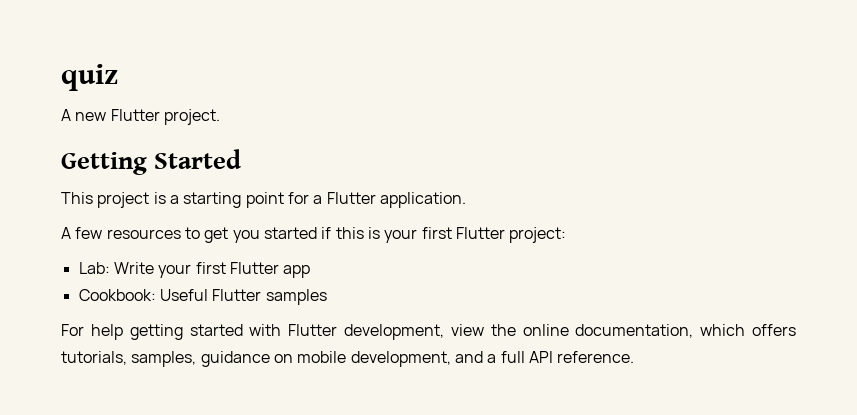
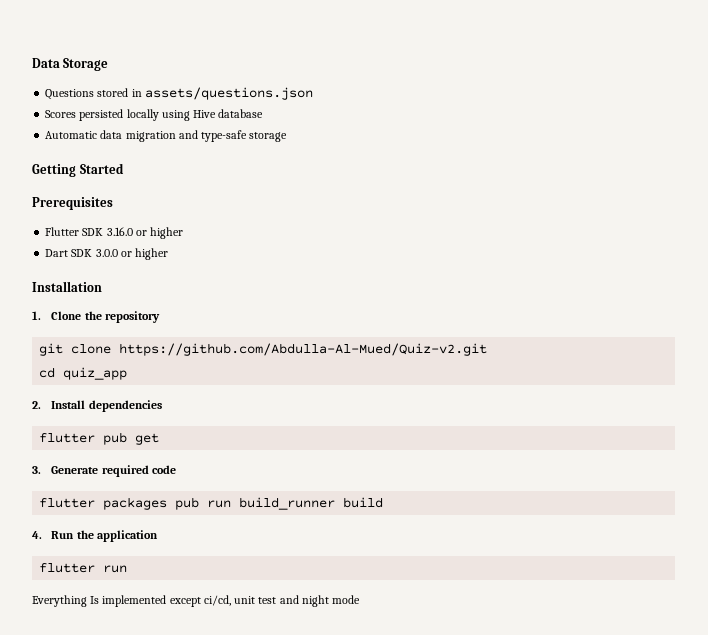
[61,64,118,91] [61,109,220,125] [61,149,241,175] [61,192,466,208] [61,227,567,243] [78,262,311,278] [78,289,327,305] [61,324,796,340] [61,351,635,367] quiz // A new Flutter project. // Getting Started // This project is a starting point for a Flutter application. // A few resources to get you started if this is your first Flutter project: // Lab: Write your first Flutter app // Cookbook: Useful Flutter samples // For help getting started with Flutter development, view the online documentation, which offers tutorials, samples, guidance on mobile development, and a full API reference. -> [32,58,109,71] [45,87,313,100] [45,109,264,121] [45,130,288,142] [32,163,124,177] [32,197,113,210] [45,227,184,239] [45,248,169,260] [32,281,102,292] [32,311,160,323] [39,343,488,356] [39,367,128,380] [32,400,162,412] [39,432,160,445] [32,465,176,477] [39,497,384,510] [32,530,158,542] [39,563,128,573] [32,595,361,607] Data Storage // Questions stored in assets/questions.json // Scores persisted locally using Hive database // Automatic data migration and type-safe storage // Getting Started // Prerequisites // Flutter SDK 3.16.0 or higher // Dart SDK 3.0.0 or higher // Installation // 1. Clone the repository // git clone https://github.com/Abdulla-Al-Mued/Quiz-v2.git // cd quiz_app // 2. Install dependencies // flutter pub get // 3. Generate required code // flutter packages pub run build_runner build // 4. Run the application // flutter run // Everything Is implemented except ci/cd, unit test and night mode

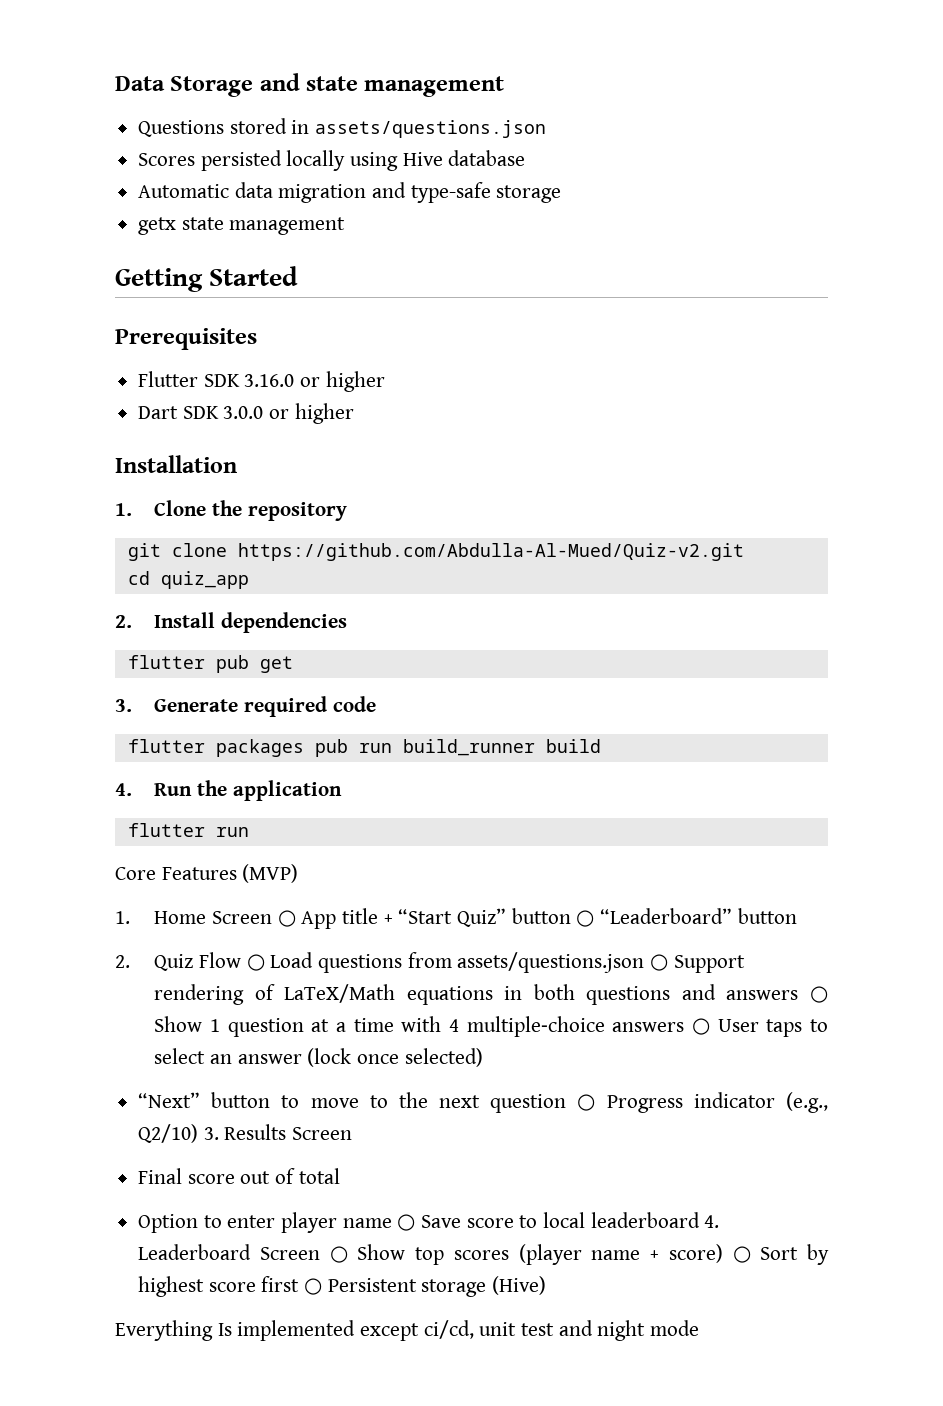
(109, 64) none -> [259,73,505,97] and state management
(288, 137) none -> [138,217,346,235] // getx state management
(128, 569) none -> [115,864,299,883] [115,908,797,929] [115,952,745,973] [154,984,829,1005] [154,1016,828,1037] [154,1048,483,1067] [138,1092,828,1113] [138,1124,353,1143] [138,1168,340,1184] [138,1212,720,1233] [138,1244,830,1265] [138,1276,547,1297] // Core Features (MVP) // 1. Home Screen ○ App title + “Start Quiz” button ○ “Leaderboard” button // 2. Quiz Flow ○ Load questions from assets/questions.json ○ Support rendering of LaTeX/Math equations in both questions and answers ○ Show 1 question at a time with 4 multiple‐choice answers ○ User taps to select an answer (lock once selected) // “Next” button to move to the next question ○ Progress indicator (e.g., Q2/10) 3. Results Screen // Final score out of total // Option to enter player name ○ Save score to local leaderboard 4. Leaderboard Screen ○ Show top scores (player name + score) ○ Sort by highest score first ○ Persistent storage (Hive)

